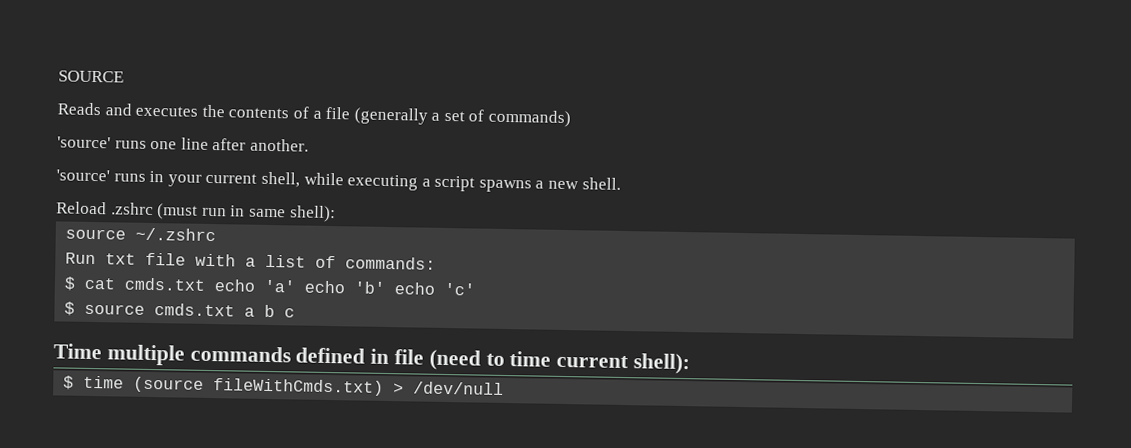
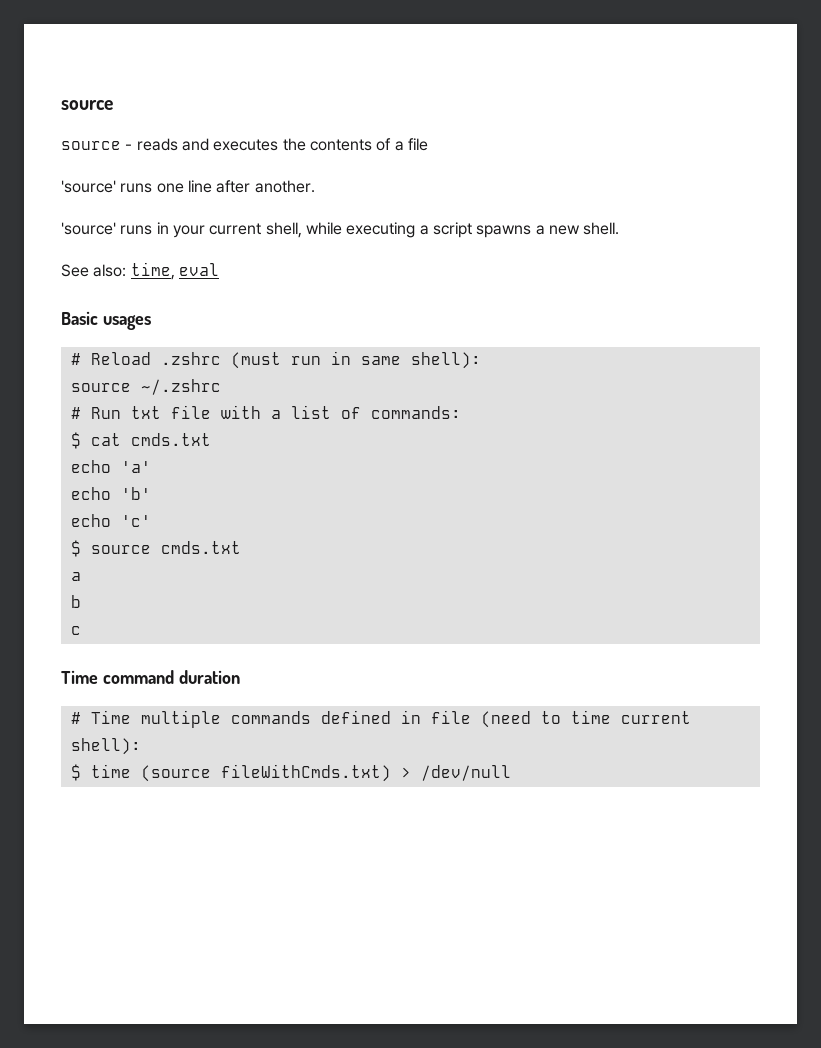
[58,70,124,83] [57,102,101,116] SOURCE // Reads -> [61,100,113,110] [61,138,178,151] source // source - reads
[353,107,572,128] (generally a set of commands) -> (428, 144) none
(621, 183) none -> [61,262,219,280] [61,311,151,330] [70,353,81,365] See also: time, eval // Basic usages // #
(217, 234) none -> [70,407,81,419] #
(207, 284) none -> (211, 439) //
(297, 286) none -> (151, 467) //
(386, 287) none -> (151, 493) //
[244,307,256,317] a -> [70,572,81,581] // a //
(276, 311) none -> (81, 601) //
(102, 351) none -> [102,670,240,684] [70,710,131,724] command duration // # Time

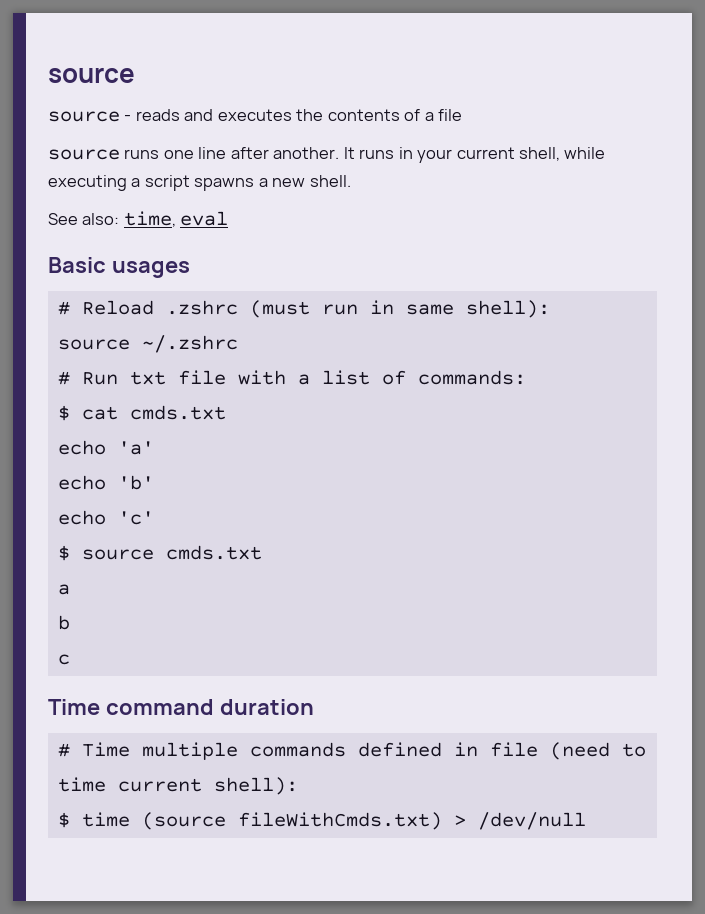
[61,180,116,193] 'source' -> [48,149,120,160] source
[61,222,116,235] // 'source' -> [343,147,355,159] It

